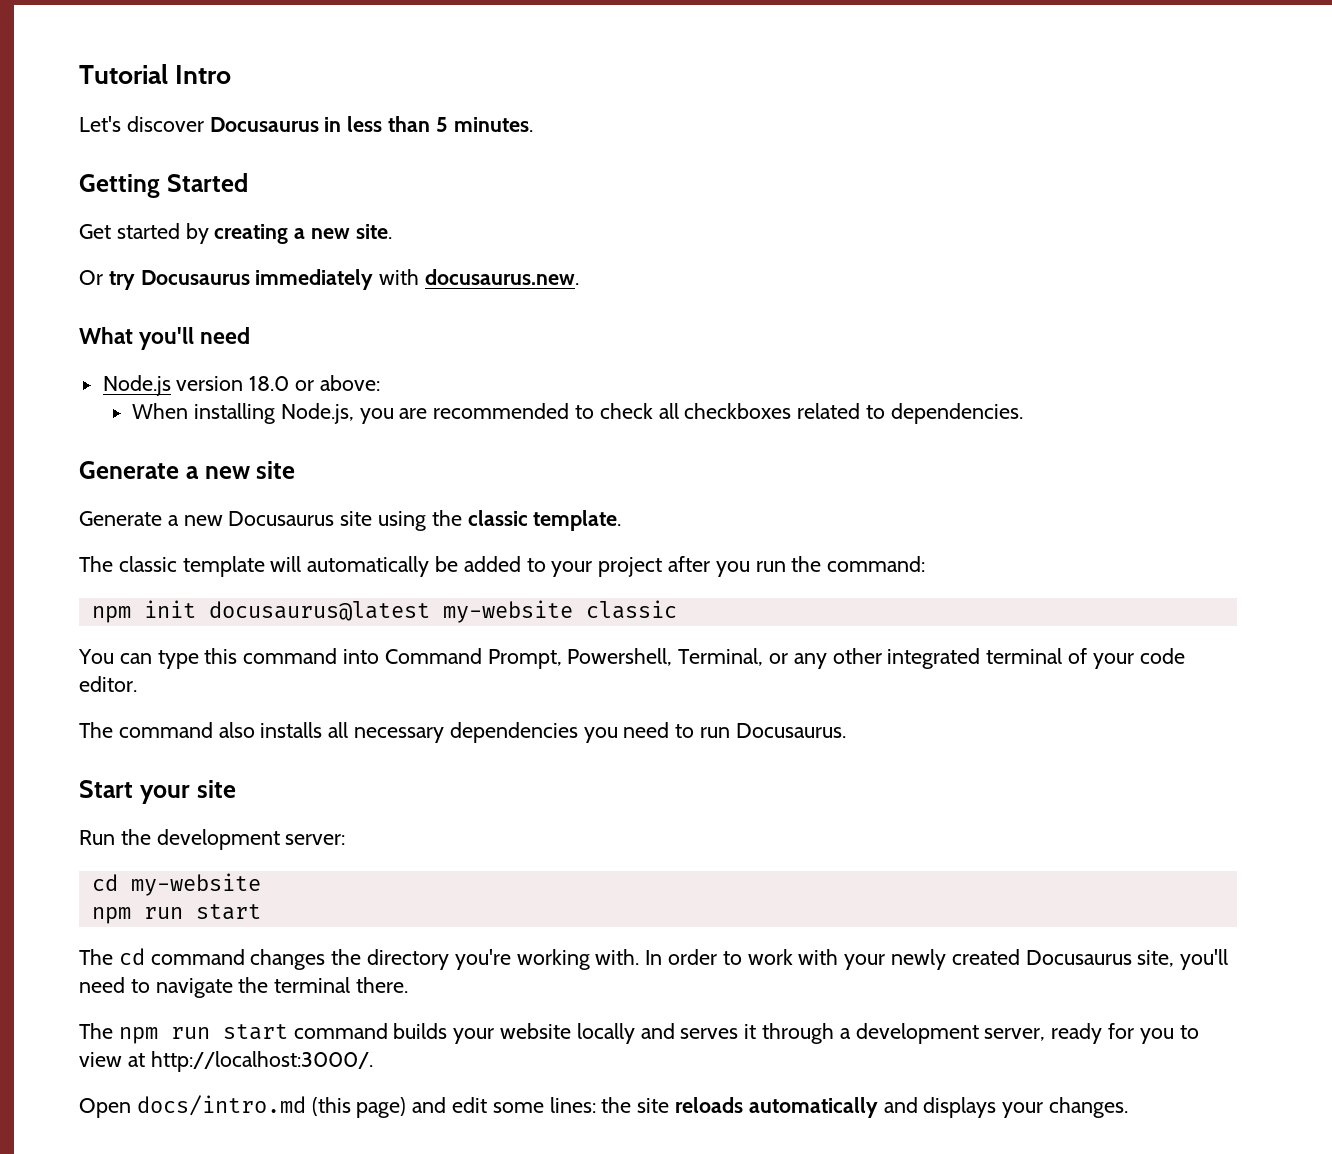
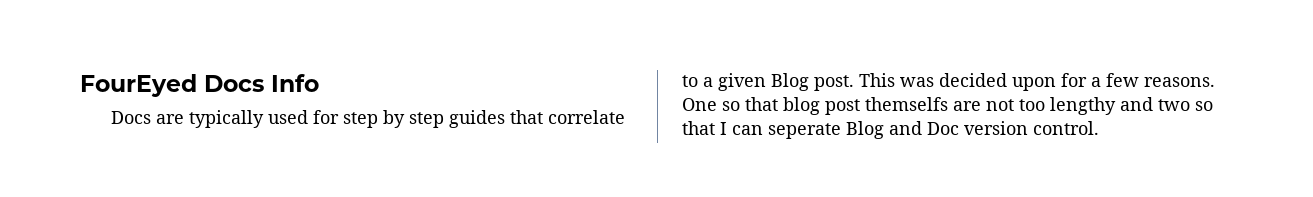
[79,64,232,84] [79,116,533,132] [79,173,248,198] [79,223,392,244] [79,269,580,290] [79,327,251,350] [102,375,380,396] [132,403,1023,424] [79,461,296,479] [79,510,622,531] [79,556,926,577] [91,600,677,623] [78,648,1185,669] [79,676,137,692] [79,722,846,743] [79,780,236,804] [79,829,346,850] [91,873,261,896] [91,904,261,924] [79,948,1229,970] [79,977,409,998] [79,1023,1199,1044] [79,1051,373,1072] [79,1095,1129,1118] Tutorial Intro // Let's discover Docusaurus in less than 5 minutes. // Getting Started // Get started by creating a new site. // Or try Docusaurus immediately with docusaurus.new. // What you'll need // Node.js version 18.0 or above: // When installing Node.js, you are recommended to check all checkboxes related to dependencies. // Generate a new site // Generate a new Docusaurus site using the classic template. // The classic template will automatically be added to your project after you run the command: // npm init docusaurus@latest my-website classic // You can type this command into Command Prompt, Powershell, Terminal, or any other integrated terminal of your code editor. // The command also installs all necessary dependencies you need to run Docusaurus. // Start your site // Run the development server: // cd my-website // npm run start // The cd command changes the directory you're working with. In order to work with your newly created Docusaurus site, you'll need to navigate the terminal there. // The npm run start command builds your website locally and serves it through a development server, ready for you to view at http://localhost:3000/. // Open docs/intro.md (this page) and edit some lines: the site reloads automatically and displays your changes. -> [80,74,319,97] [111,110,626,128] [682,73,1215,91] [682,97,1213,115] [682,121,1099,139] FourEyed Docs Info // Docs are typically used for step by step guides that correlate to a given Blog post. This was decided upon for a few reasons. One so that blog post themselfs are not too lengthy and two so that I can seperate Blog and Doc version control.

